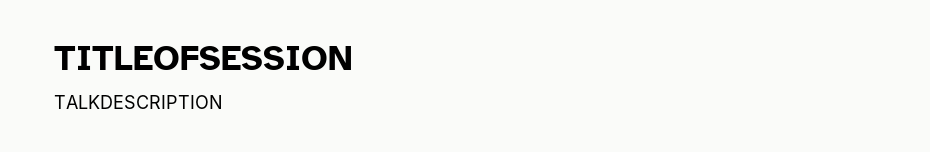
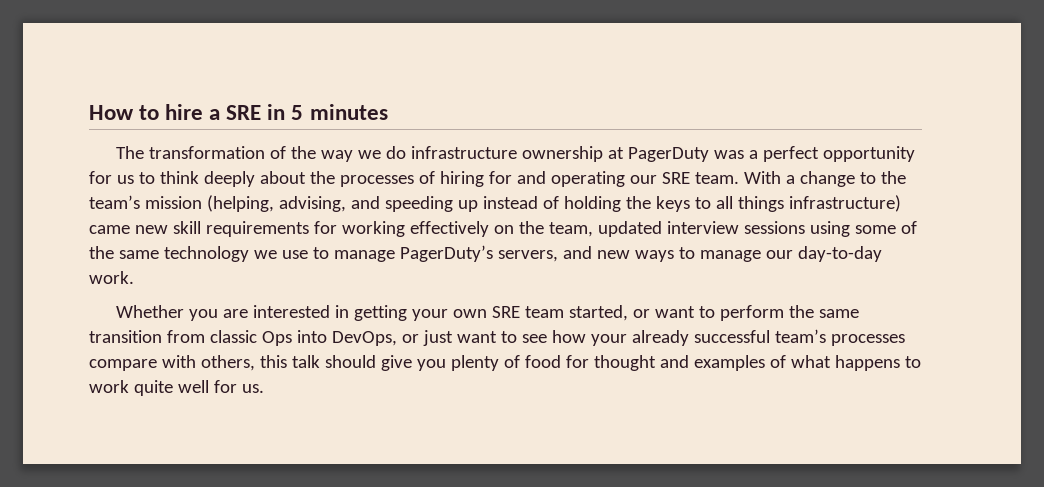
[54,46,353,70] [54,95,223,109] TITLEOFSESSION // TALKDESCRIPTION -> [89,104,388,120] [116,146,916,162] [89,171,906,187] [89,195,901,212] [89,221,917,237] [89,245,882,262] [89,271,134,284] [116,305,860,321] [89,329,905,346] [89,355,921,371] [89,380,264,396] How to hire a SRE in 5 minutes // The transformation of the way we do infrastructure ownership at PagerDuty was a perfect opportunity for us to think deeply about the processes of hiring for and operating our SRE team. With a change to the team’s mission (helping, advising, and speeding up instead of holding the keys to all things infrastructure) came new skill requirements for working effectively on the team, updated interview sessions using some of the same technology we use to manage PagerDuty’s servers, and new ways to manage our day-to-day work. // Whether you are interested in getting your own SRE team started, or want to perform the same transition from classic Ops into DevOps, or just want to see how your already successful team’s processes compare with others, this talk should give you plenty of food for thought and examples of what happens to work quite well for us.

